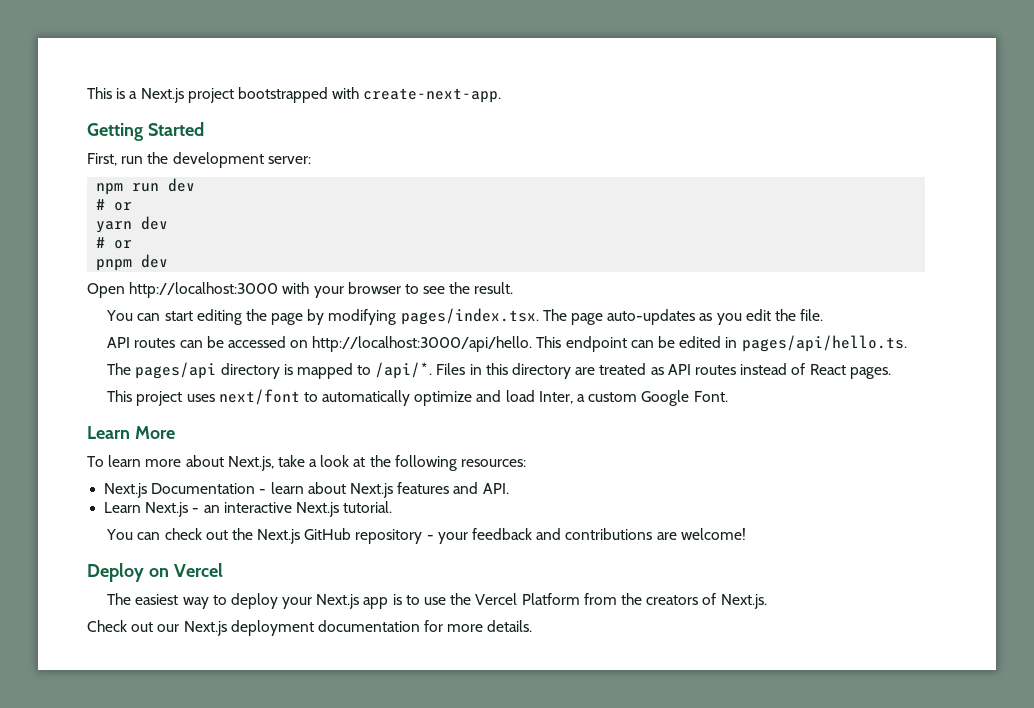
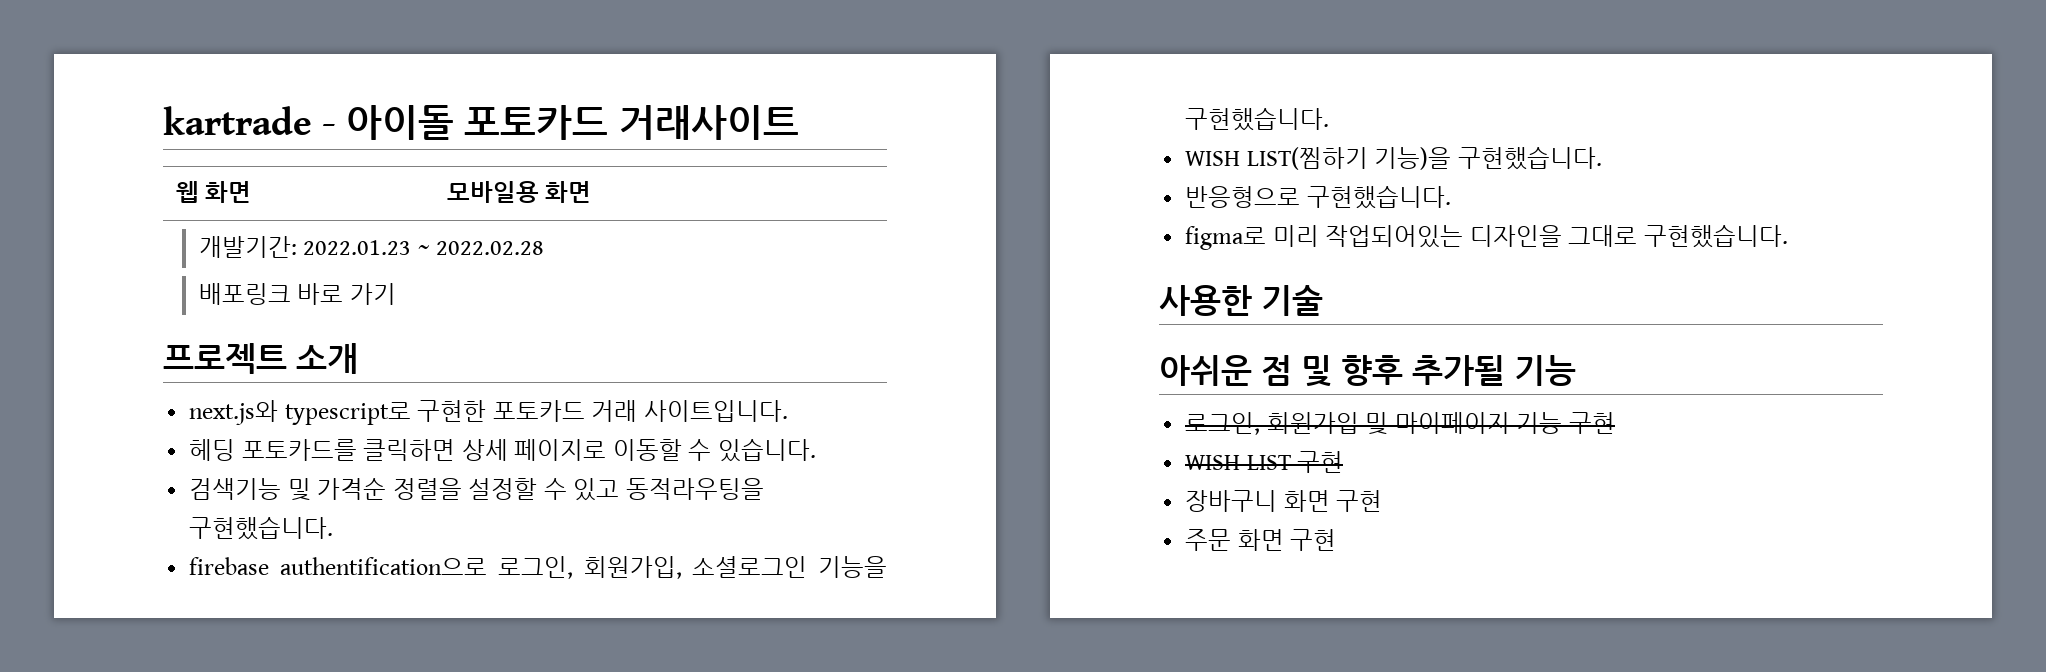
[87,87,502,103] [87,122,204,141] [87,152,311,168] [96,178,196,195] [96,199,133,211] [96,216,169,233] [96,237,133,249] [96,254,169,271] [87,282,514,298] [106,308,824,325] [107,335,907,352] [107,362,891,379] [107,389,728,406] [87,426,175,439] [87,455,527,471] [104,482,509,498] [104,501,393,517] [106,528,746,544] [87,563,223,582] [107,593,767,609] [87,620,533,636] This is a Next.js project bootstrapped with create-next-app. // Getting Started // First, run the development server: // npm run dev // # or // yarn dev // # or // pnpm dev // Open http://localhost:3000 with your browser to see the result. // You can start editing the page by modifying pages/index.tsx. The page auto-updates as you edit the file. // API routes can be accessed on http://localhost:3000/api/hello. This endpoint can be edited in pages/api/hello.ts. // The pages/api directory is mapped to /api/*. Files in this directory are treated as API routes instead of React pages. // This project uses next/font to automatically optimize and load Inter, a custom Google Font. // Learn More // To learn more about Next.js, take a look at the following resources: // Next.js Documentation - learn about Next.js features and API. // Learn Next.js - an interactive Next.js tutorial. // You can check out the Next.js GitHub repository - your feedback and contributions are welcome! // Deploy on Vercel // The easiest way to deploy your Next.js app is to use the Vercel Platform from the creators of Next.js. // Check out our Next.js deployment documentation for more details. -> [163,105,799,140] [175,181,252,203] [446,181,592,203] [198,236,545,258] [198,283,396,305] [163,343,358,374] [189,400,788,425] [189,438,816,462] [189,477,764,501] [189,516,334,540] [189,556,888,579] [1185,107,1330,131] [1185,146,1602,170] [1185,185,1451,209] [1185,224,1788,250] [1159,285,1323,316] [1159,355,1576,387] [1185,412,1615,435] [1185,451,1344,473] [1185,490,1383,512] [1185,529,1337,551] kartrade - 아이돌 포토카드 거래사이트 // 웹 화면 | 모바일용 화면 // 개발기간: 2022.01.23 ~ 2022.02.28 // 배포링크 바로 가기 // 프로젝트 소개 // next.js와 typescript로 구현한 포토카드 거래 사이트입니다. // 헤딩 포토카드를 클릭하면 상세 페이지로 이동할 수 있습니다. // 검색기능 및 가격순 정렬을 설정할 수 있고 동적라우팅을 구현했습니다. // firebase authentification으로 로그인, 회원가입, 소셜로그인 기능을 구현했습니다. // WISH LIST(찜하기 기능)을 구현했습니다. // 반응형으로 구현했습니다. // figma로 미리 작업되어있는 디자인을 그대로 구현했습니다. // 사용한 기술 // 아쉬운 점 및 향후 추가될 기능 // 로그인, 회원가입 및 마이페이지 기능 구현 // WISH LIST 구현 // 장바구니 화면 구현 // 주문 화면 구현

